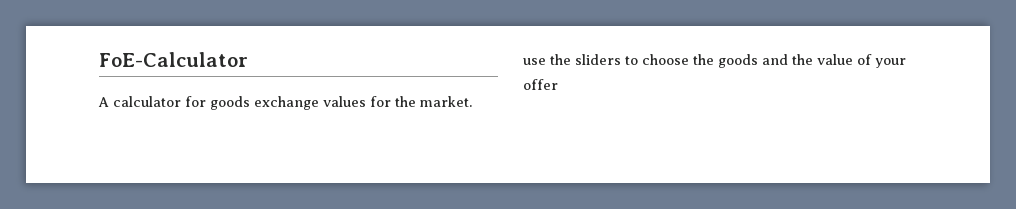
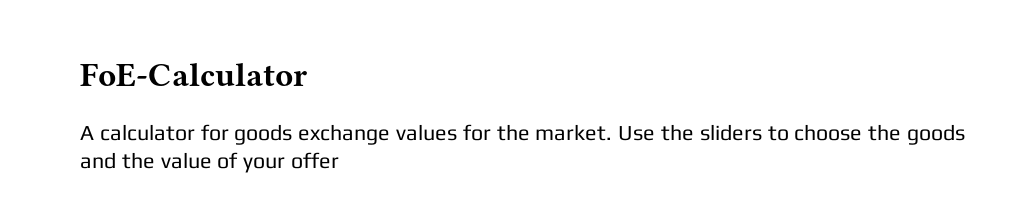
[523,58,546,65] use -> [618,126,656,141] Use

